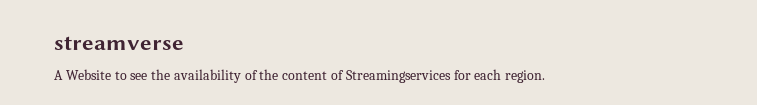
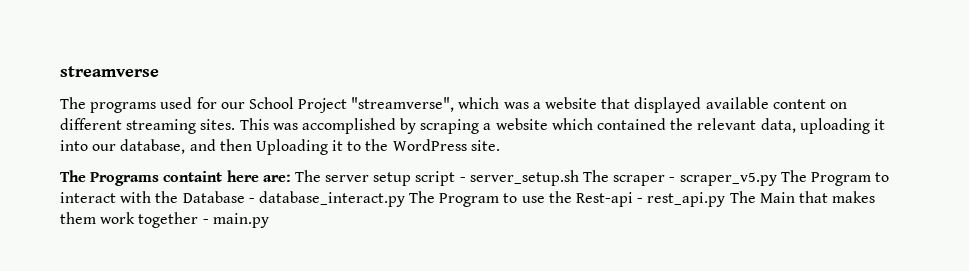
[54,69,546,83] A Website to see the availability of the content of Streamingservices for each region. -> [60,97,847,113] [60,118,885,134] [60,139,500,155] [60,170,890,186] [60,191,876,207] [60,212,269,228] The programs used for our School Project "streamverse", which was a website that displayed available content on different streaming sites. This was accomplished by scraping a website which contained the relevant data, uploading it into our database, and then Uploading it to the WordPress site. // The Programs containt here are: The server setup script - server_setup.sh The scraper - scraper_v5.py The Program to interact with the Database - database_interact.py The Program to use the Rest-api - rest_api.py The Main that makes them work together - main.py

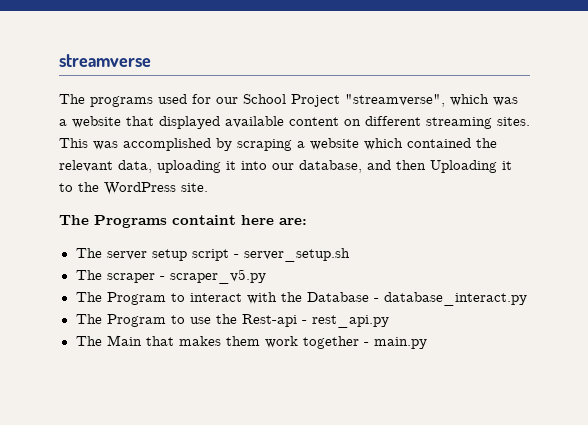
(291, 178) none -> (307, 221) //
(579, 178) none -> (350, 255) //
(777, 179) none -> (266, 276) //
(405, 199) none -> (527, 299) //
(726, 199) none -> (389, 321) //

